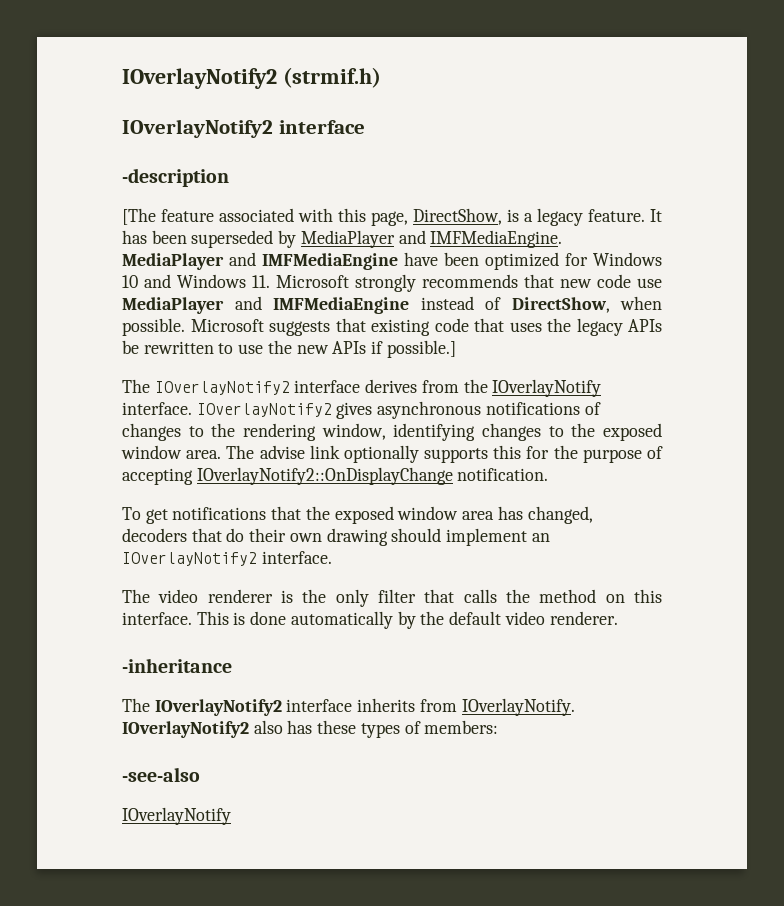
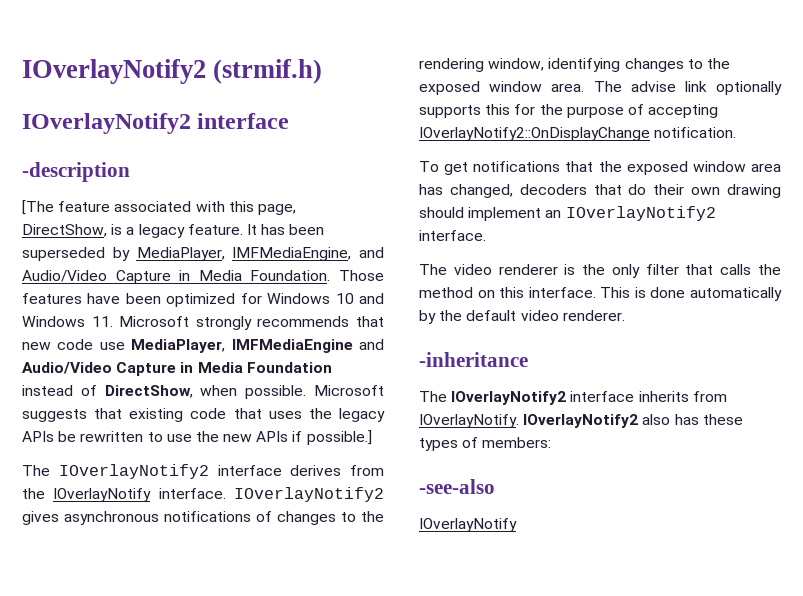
[300,230,563,248] [122,252,398,270] MediaPlayer and IMFMediaEngine. MediaPlayer and IMFMediaEngine -> [136,247,384,261] [22,270,384,284] [22,293,82,304] MediaPlayer, IMFMediaEngine, and Audio/Video Capture in Media Foundation. Those features
[122,296,409,314] MediaPlayer and IMFMediaEngine -> [131,339,384,353] [22,362,332,376] MediaPlayer, IMFMediaEngine and Audio/Video Capture in Media Foundation

